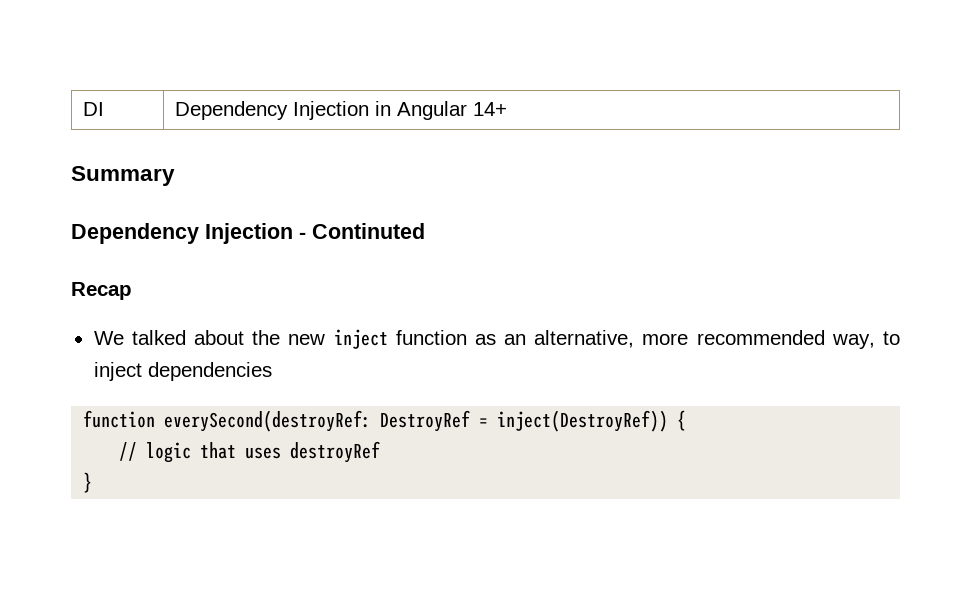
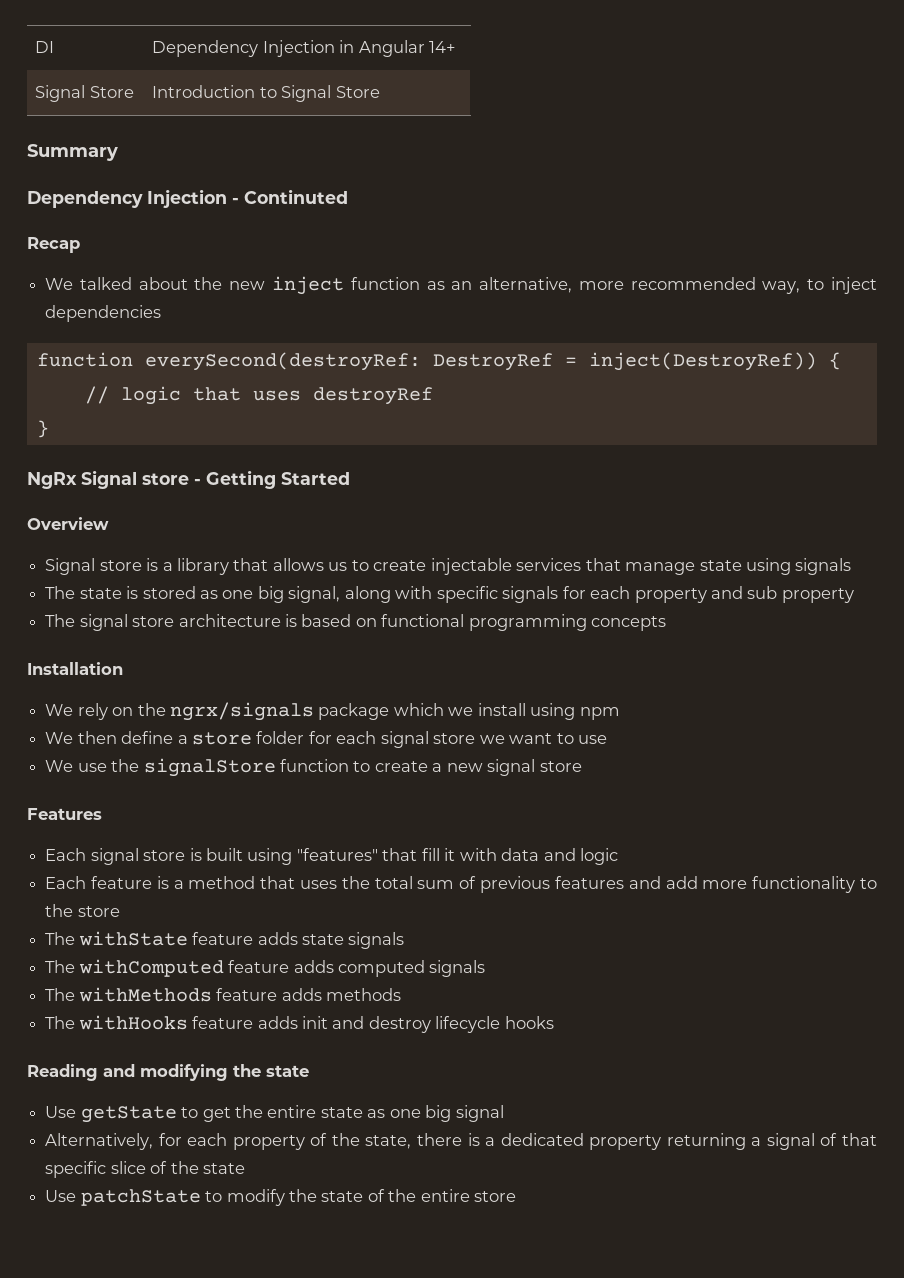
(507, 109) none -> [35,85,134,102] [152,85,380,102] // Signal Store | Introduction to Signal Store
(93, 482) none -> [27,470,350,489] [27,517,109,530] [45,558,852,575] [45,586,854,603] [45,614,667,631] [27,662,123,675] [45,702,620,721] [45,731,608,748] [45,758,582,777] [27,808,102,820] [45,848,619,865] [45,876,878,893] [45,904,120,917] [45,931,405,949] [45,959,486,977] [45,987,401,1002] [45,1015,554,1033] [27,1064,309,1081] [45,1105,504,1123] [45,1133,878,1150] [45,1161,245,1178] [45,1189,517,1206] // NgRx Signal store - Getting Started // Overview // Signal store is a library that allows us to create injectable services that manage state using signals // The state is stored as one big signal, along with specific signals for each property and sub property // The signal store architecture is based on functional programming concepts // Installation // We rely on the ngrx/signals package which we install using npm // We then define a store folder for each signal store we want to use // We use the signalStore function to create a new signal store // Features // Each signal store is built using "features" that fill it with data and logic // Each feature is a method that uses the total sum of previous features and add more functionality to the store // The withState feature adds state signals // The withComputed feature adds computed signals // The withMethods feature adds methods // The withHooks feature adds init and destroy lifecycle hooks // Reading and modifying the state // Use getState to get the entire state as one big signal // Alternatively, for each property of the state, there is a dedicated property returning a signal of that specific slice of the state // Use patchState to modify the state of the entire store

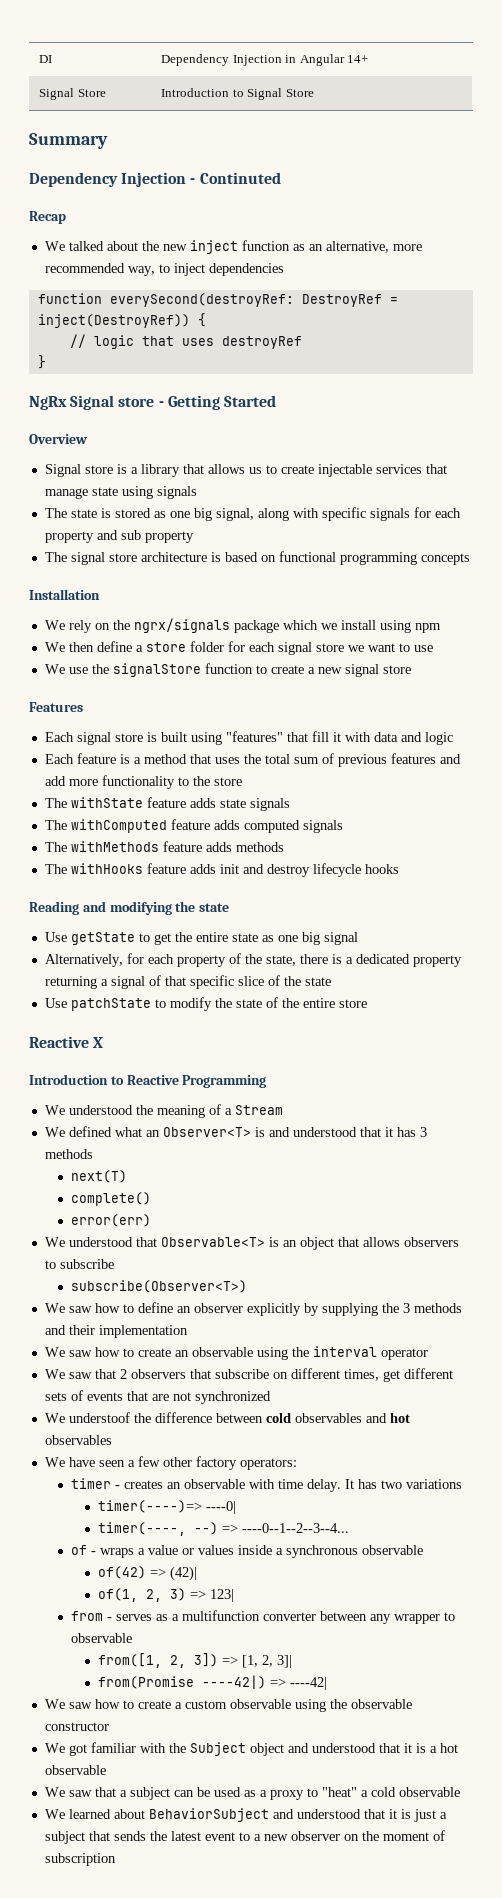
(517, 1196) none -> [29,1036,104,1048] [29,1074,267,1088] [44,1104,283,1118] [44,1126,427,1137] [44,1149,93,1159] [71,1170,128,1183] [71,1192,152,1206] [71,1214,152,1227] [44,1237,459,1250] [44,1259,114,1269] [71,1280,248,1293] [44,1302,462,1316] [44,1325,188,1338] [44,1346,428,1360] [44,1368,453,1382] [44,1390,271,1404] [44,1412,410,1423] [44,1435,112,1445] [44,1456,297,1470] [71,1478,463,1492] [97,1500,236,1514] [97,1522,349,1536] [71,1545,424,1558] [97,1566,197,1581] [97,1588,234,1602] [71,1610,456,1624] [71,1633,133,1643] [97,1653,292,1668] [97,1675,327,1690] [44,1699,412,1712] [44,1722,109,1731] [44,1742,458,1756] [44,1765,106,1775] [44,1787,460,1800] [44,1808,447,1822] [44,1830,445,1844] [44,1853,116,1866] // Reactive X // Introduction to Reactive Programming // We understood the meaning of a Stream // We defined what an Observer<T> is and understood that it has 3 methods // next(T) // complete() // error(err) // We understood that Observable<T> is an object that allows observers to subscribe // subscribe(Observer<T>) // We saw how to define an observer explicitly by supplying the 3 methods and their implementation // We saw how to create an observable using the interval operator // We saw that 2 observers that subscribe on different times, get different sets of events that are not synchronized // We understoof the difference between cold observables and hot observables // We have seen a few other factory operators: // timer - creates an observable with time delay. It has two variations // timer(----)=> ----0| // timer(----, --) => ----0--1--2--3--4... // of - wraps a value or values inside a synchronous observable // of(42) => (42)| // of(1, 2, 3) => 123| // from - serves as a multifunction converter between any wrapper to observable // from([1, 2, 3]) => [1, 2, 3]| // from(Promise ----42|) => ----42| // We saw how to create a custom observable using the observable constructor // We got familiar with the Subject object and understood that it is a hot observable // We saw that a subject can be used as a proxy to "heat" a cold observable // We learned about BehaviorSubject and understood that it is just a subject that sends the latest event to a new observer on the moment of subscription

